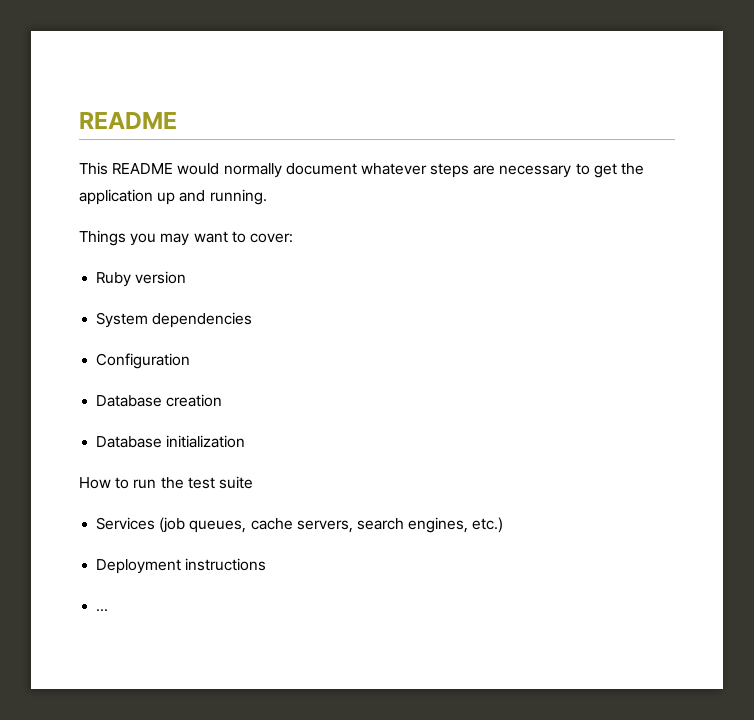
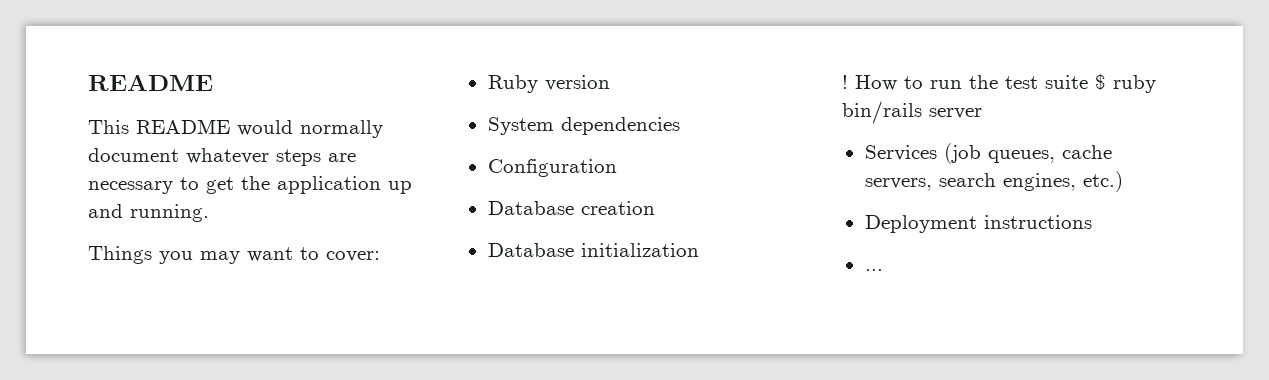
(246, 441) none -> [842,75,848,89] !
(253, 482) none -> [1095,74,1156,93] [842,101,982,124] $ ruby bin/rails server

